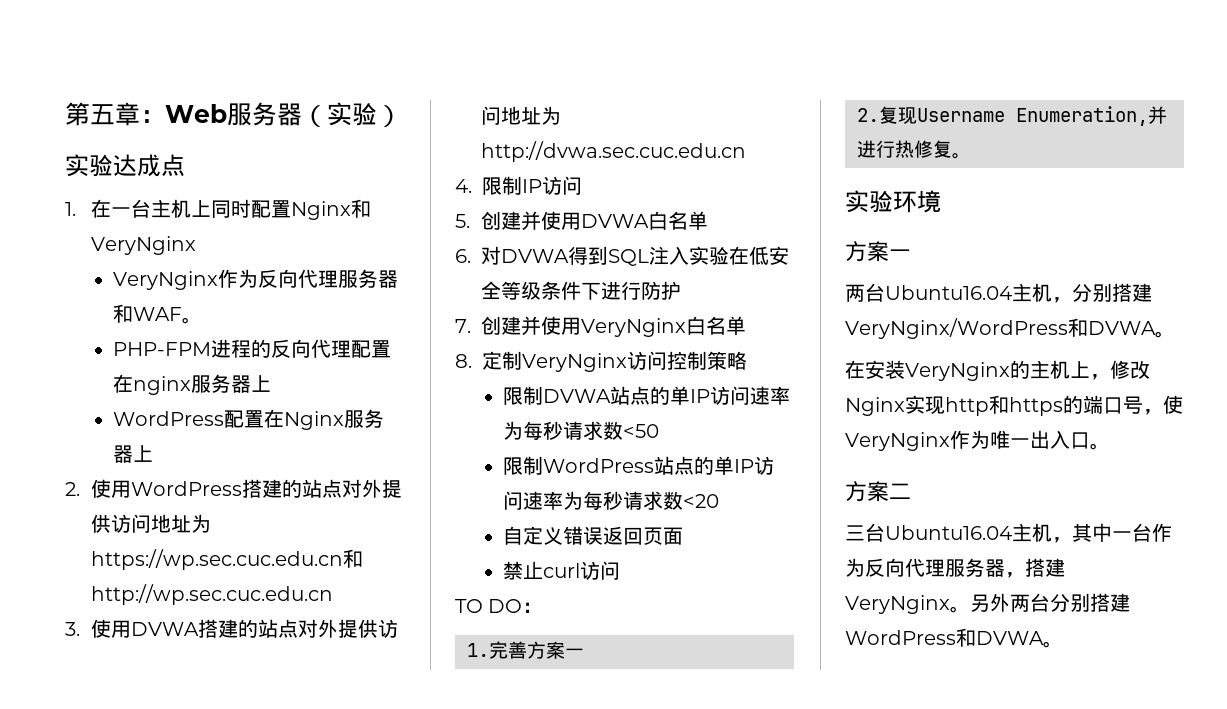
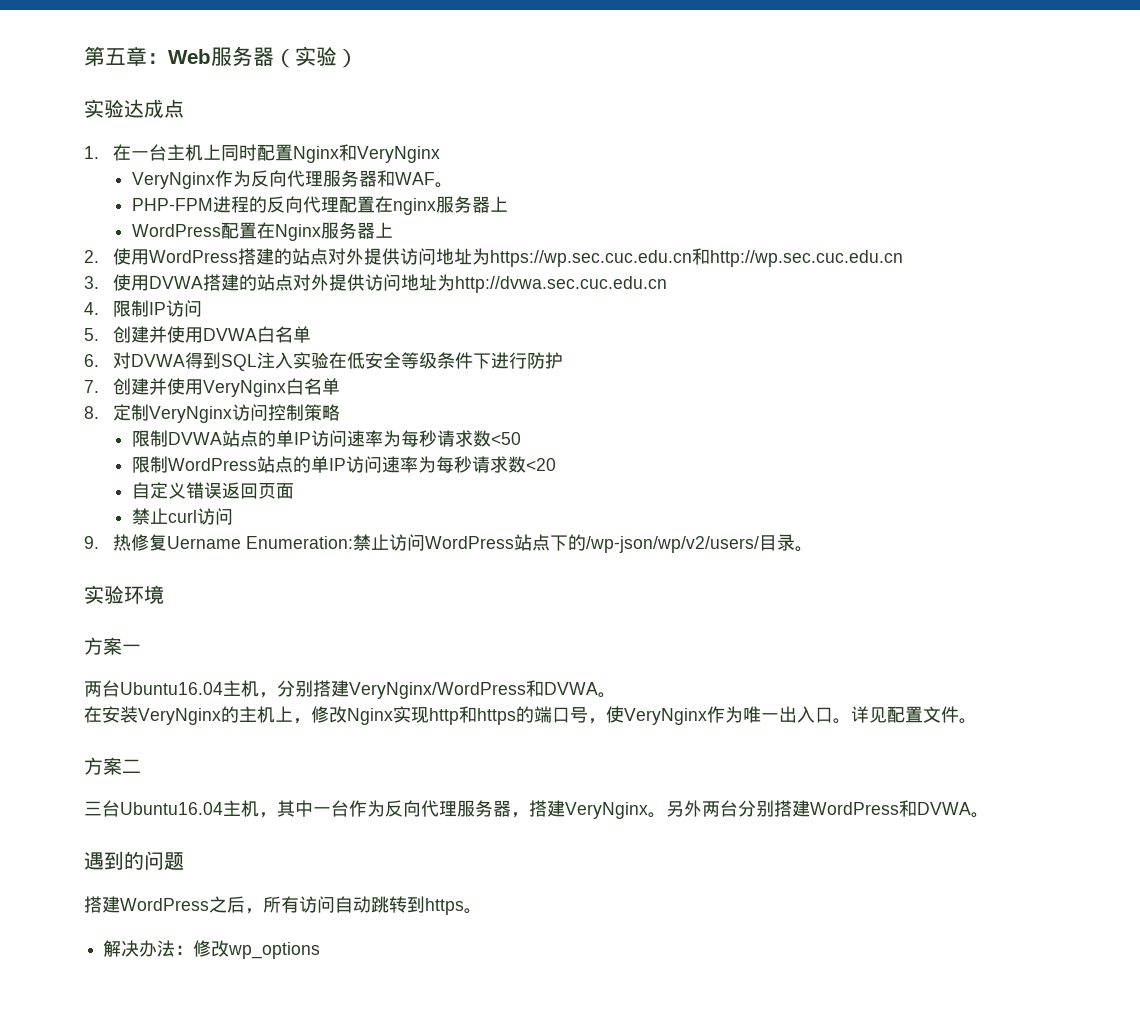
[455,599,543,613] [467,641,584,659] [857,106,1167,126] [857,140,952,158] TO DO： // 1.完善方案一 // 2.复现Username Enumeration,并进行热修复 -> [84,534,795,553] 9.热修复Uername Enumeration:禁止访问WordPress站点下的/wp-json/wp/v2/users/目录
(1110, 446) none -> [851,706,977,724] 详见配置文件。
(1063, 644) none -> [84,851,184,870] [84,896,482,915] [103,940,321,959] // 遇到的问题 // 搭建WordPress之后，所有访问自动跳转到https。 // 解决办法：修改wp_options

